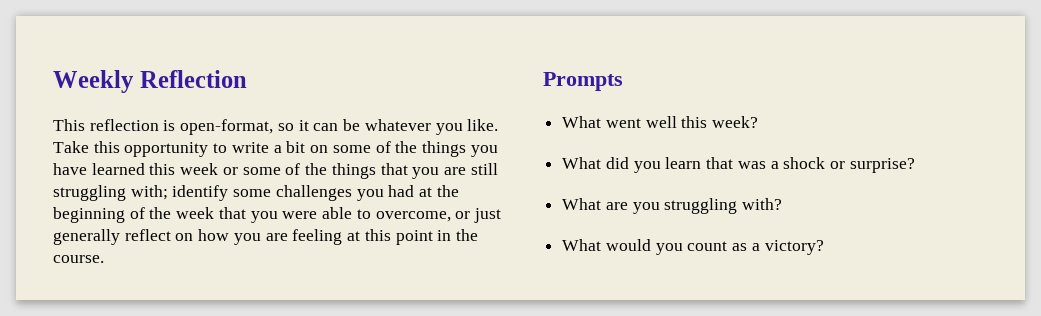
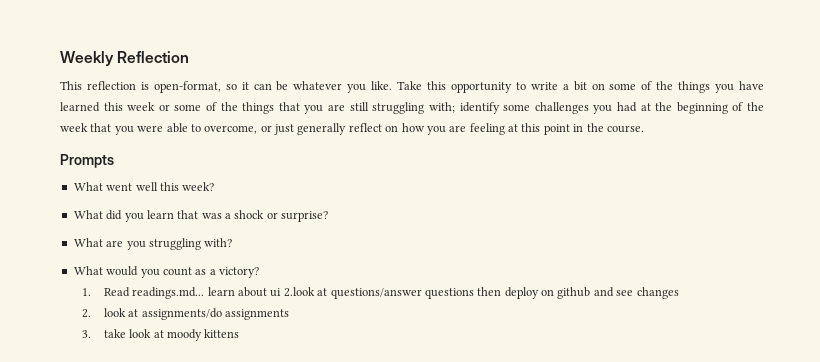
(824, 247) none -> [81,287,679,299] [81,308,290,320] [81,329,240,341] // 1. Read readings.md... learn about ui 2.look at questions/answer questions then deploy on github and see changes // 2. look at assignments/do assignments // 3. take look at moody kittens

